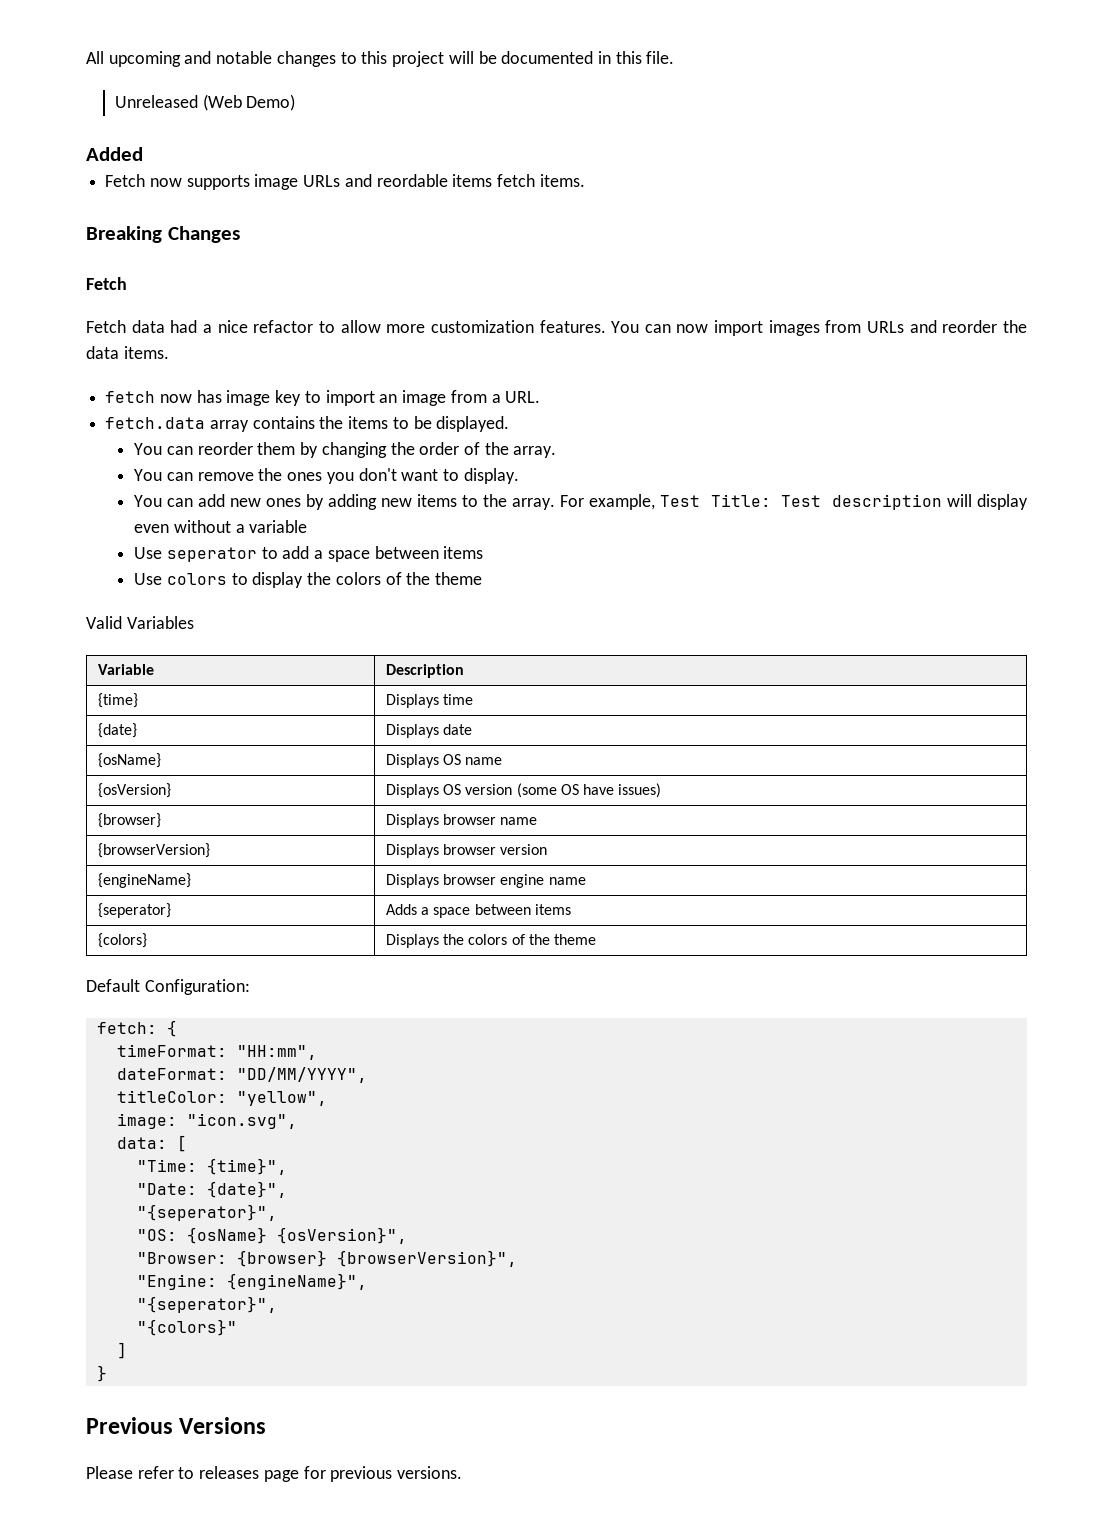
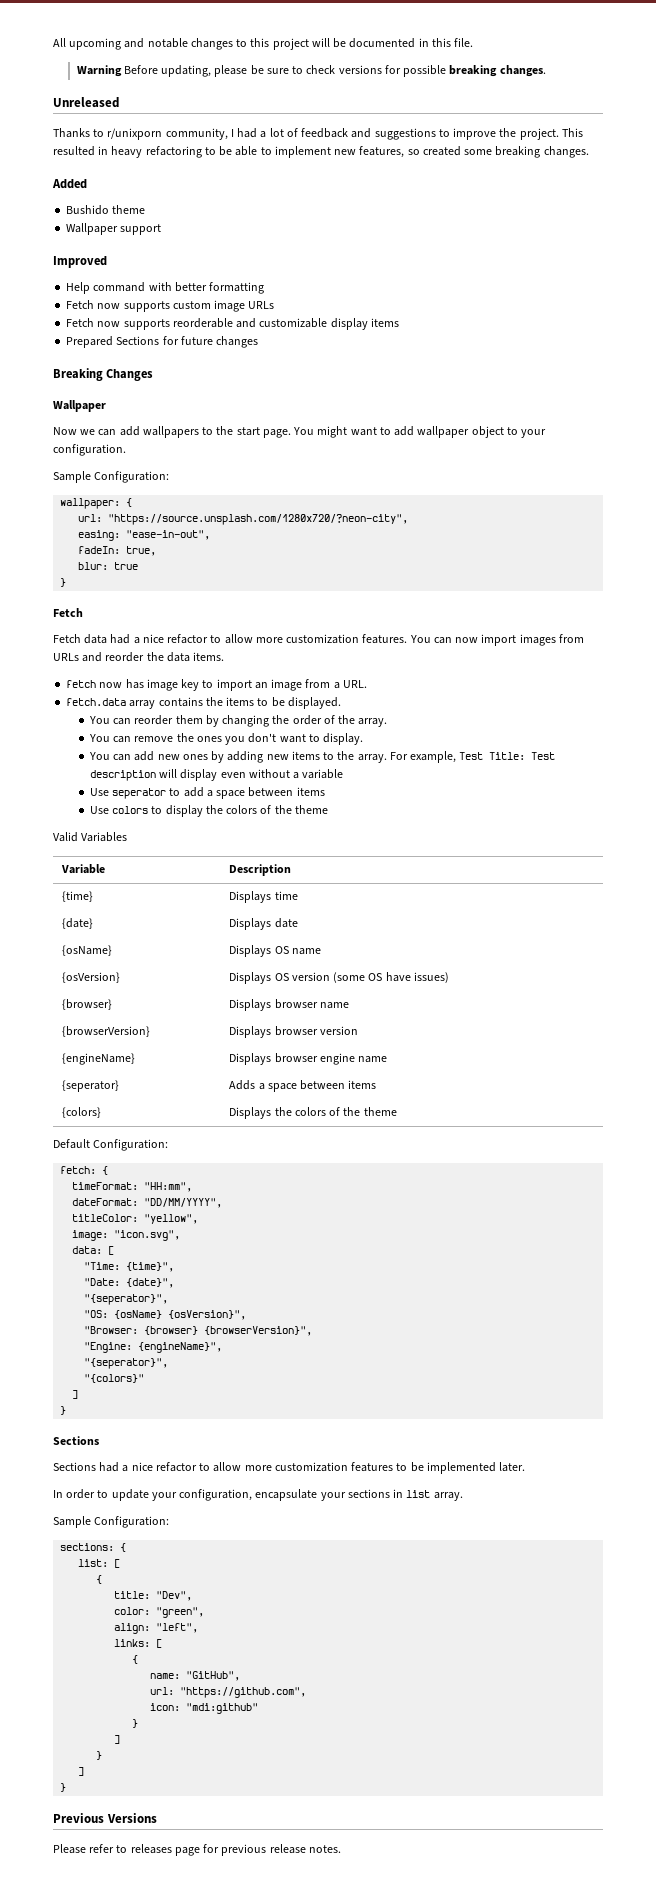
[114,94,296,111] [86,147,143,161] [105,174,250,190] Unreleased (Web Demo) // Added // Fetch now supports -> [76,65,546,77] [53,97,119,108] [53,128,583,140] [53,146,589,158] [52,179,87,189] [66,205,146,215] [66,223,162,235] [53,256,107,268] [66,282,265,294] [66,300,211,312] Warning Before updating, please be sure to check versions for possible breaking changes. // Unreleased // Thanks to r/unixporn community, I had a lot of feedback and suggestions to improve the project. This resulted in heavy refactoring to be able to implement new features, so created some breaking changes. // Added // Bushido theme // Wallpaper support // Improved // Help command with better formatting // Fetch now supports custom
[344,174,585,187] [86,226,240,243] and reordable items fetch items. // Breaking Changes -> [66,318,399,330] [66,336,259,348] [53,368,154,381] [53,400,106,412] [53,426,547,438] [53,444,126,456] [53,471,170,483] [60,498,133,509] [78,514,409,525] [78,530,211,541] [78,546,157,556] [78,562,139,570] [60,578,67,587] // Fetch now supports reorderable and customizable display items // Prepared Sections for future changes // Breaking Changes // Wallpaper // Now we can add wallpapers to the start page. You might want to add wallpaper object to your configuration. // Sample Configuration: // wallpaper: { // url: "https://source.unsplash.com/1280x720/?neon-city", // easing: "ease-in-out", // fadeIn: true, // blur: true // }
(107, 1373) none -> [53,1436,99,1445] [53,1462,526,1474] [53,1489,463,1501] [53,1516,170,1528] [60,1543,127,1552] [78,1559,121,1568] [96,1575,103,1584] [114,1591,193,1601] [114,1607,205,1618] [114,1623,199,1634] [114,1639,163,1648] [132,1655,139,1664] [150,1671,241,1681] [150,1687,307,1698] [150,1703,259,1714] [132,1719,139,1728] [114,1735,121,1744] [96,1751,103,1760] [78,1767,85,1776] [60,1783,67,1792] // Sections // Sections had a nice refactor to allow more customization features to be implemented later. // In order to update your configuration, encapsulate your sections in list array. // Sample Configuration: // sections: { // list: [ // { // title: "Dev", // color: "green", // align: "left", // links: [ // { // name: "GitHub", // url: "https://github.com", // icon: "mdi:github" // } // ] // } // ] // }
[397,1466,463,1479] versions. -> [269,1844,341,1854] release notes.

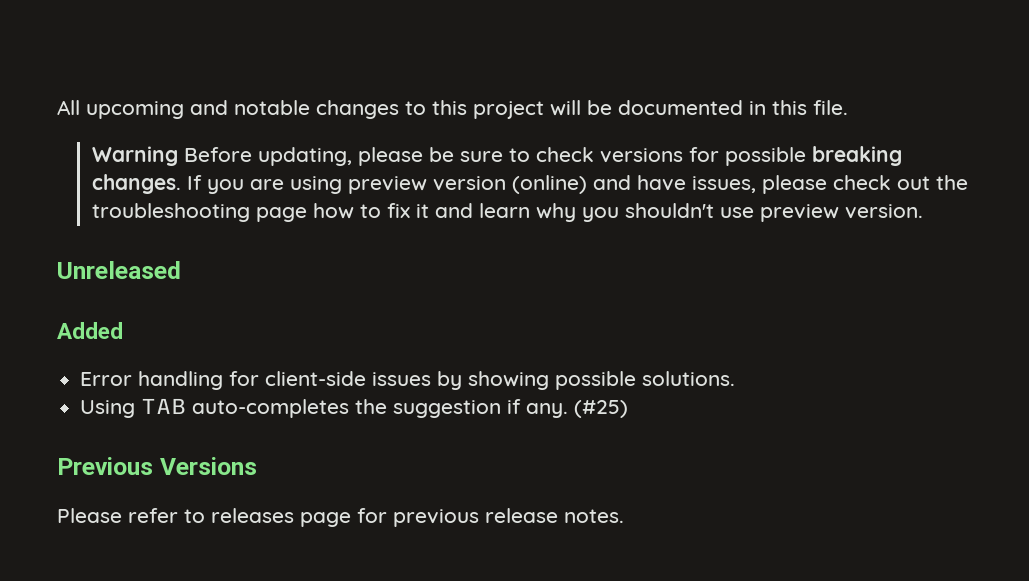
[53,97,119,108] [53,128,583,140] [53,146,589,158] [52,179,87,189] [66,205,146,215] [66,223,162,235] [53,256,107,268] [66,282,265,294] [66,300,275,312] [66,318,399,330] [66,336,259,348] [53,368,154,381] [53,400,106,412] [53,426,547,438] [53,444,126,456] [53,471,170,483] [60,498,133,509] [78,514,409,525] [78,530,211,541] [78,546,157,556] [78,562,139,570] [60,578,67,587] [53,608,83,617] [53,634,584,646] [53,652,225,662] [66,679,367,691] [66,697,341,709] [88,715,388,727] [88,733,364,745] [88,751,556,763] [89,769,344,781] [89,787,325,799] [89,805,328,817] [53,832,128,842] [61,864,106,874] [229,864,292,876] [62,891,94,902] [229,891,298,903] [62,918,94,929] [229,918,298,930] [62,945,113,956] [229,945,321,957] [62,972,121,983] [229,972,449,984] [62,999,113,1010] [229,999,349,1011] [62,1026,151,1037] [229,1026,358,1038] [62,1053,136,1065] [229,1053,388,1065] [62,1080,120,1092] [229,1080,377,1092] [62,1107,102,1118] [229,1107,397,1119] [53,1139,169,1151] [60,1166,109,1175] [72,1182,193,1192] [72,1198,223,1208] [72,1214,199,1224] [72,1230,181,1241] [72,1246,115,1255] [84,1262,175,1272] [84,1278,175,1288] [84,1294,169,1305] [84,1310,247,1320] [84,1326,313,1336] [84,1342,223,1353] [84,1358,169,1369] [84,1374,145,1383] [72,1390,79,1399] [60,1406,67,1415] [53,1436,99,1445] [53,1462,526,1474] [53,1489,463,1501] [53,1516,170,1528] [60,1543,127,1552] [78,1559,121,1568] [96,1575,103,1584] [114,1591,193,1601] [114,1607,205,1618] [114,1623,199,1634] [114,1639,163,1648] [132,1655,139,1664] [150,1671,241,1681] [150,1687,307,1698] [150,1703,259,1714] [132,1719,139,1728] [114,1735,121,1744] [96,1751,103,1760] [78,1767,85,1776] [60,1783,67,1792] // Unreleased // Thanks to r/unixporn community, I had a lot of feedback and suggestions to improve the project. This resulted in heavy refactoring to be able to implement new features, so created some breaking changes. // Added // Bushido theme // Wallpaper support // Improved // Help command with better formatting // Fetch now supports custom image URLs // Fetch now supports reorderable and customizable display items // Prepared Sections for future changes // Breaking Changes // Wallpaper // Now we can add wallpapers to the start page. You might want to add wallpaper object to your configuration. // Sample Configuration: // wallpaper: { // url: "https://source.unsplash.com/1280x720/?neon-city", // easing: "ease-in-out", // fadeIn: true, // blur: true // } // Fetch // Fetch data had a nice refactor to allow more customization features. You can now import images from URLs and reorder the data items. // fetch now has image key to import an image from a URL. // fetch.data array contains the items to be displayed. // You can reorder them by changing the order of the array. // You can remove the ones you don't want to display. // You can add new ones by adding new items to the array. For example, Test Title: Test description will display even without a variable // Use seperator to add a space between items // Use colors to display the colors of the theme // Valid Variables // Variable | Description // {time} | Displays time // {date} | Displays date // {osName} | Displays OS name // {osVersion} | Displays OS version (some OS have issues) // {browser} | Displays browser name // {browserVersion} | Displays browser version // {engineName} | Displays browser engine name // {seperator} | Adds a space between items // {colors} | Displays the colors of the theme // Default Configuration: // fetch: { // timeFormat: "HH:mm", // dateFormat: "DD/MM/YYYY", // titleColor: "yellow", // image: "icon.svg", // data: [ // "Time: {time}", // "Date: {date}", // "{seperator}", // "OS: {osName} {osVersion}", // "Browser: {browser} {browserVersion}", // "Engine: {engineName}", // "{seperator}", // "{colors}" // ] // } // Sections // Sections had a nice refactor to allow more customization features to be implemented later. // In order to update your configuration, encapsulate your sections in list array. // Sample Configuration: // sections: { // list: [ // { // title: "Dev", // color: "green", // align: "left", // links: [ // { // name: "GitHub", // url: "https://github.com", // icon: "mdi:github" // } // ] // } // ] // } -> [186,175,968,194] [91,203,923,222] [57,261,181,279] [57,322,123,339] [80,371,736,390] [80,398,629,418] If you are using preview version (online) and have issues, please check out the troubleshooting page how to fix it and learn why you shouldn't use preview version. // Unreleased // Added // Error handling for client-side issues by showing possible solutions. // Using TAB auto-completes the suggestion if any. (#25)

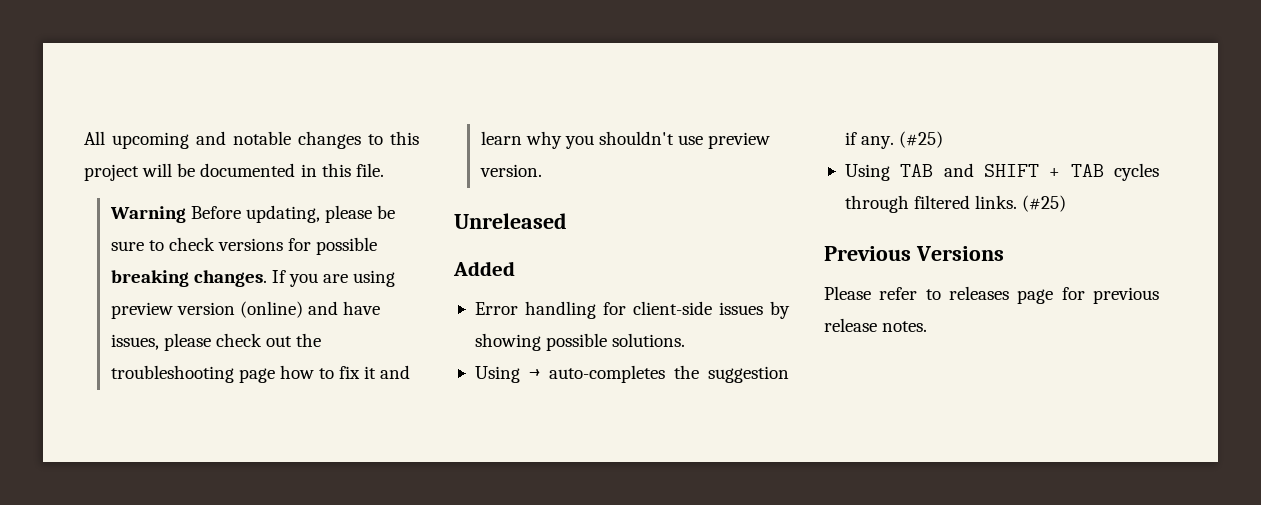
[141,398,187,414] TAB -> [528,369,540,379] →
(629, 409) none -> [844,163,1159,181] [844,195,1067,213] // Using TAB and SHIFT + TAB cycles through filtered links. (#25)

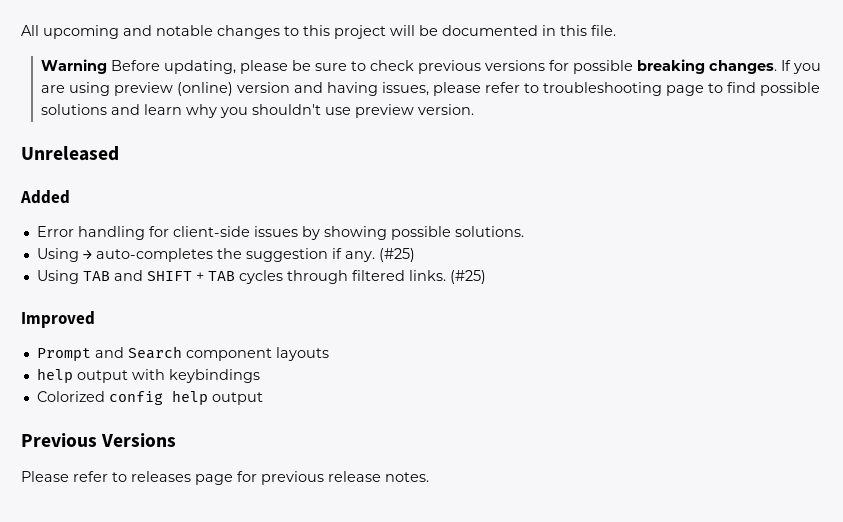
(215, 244) none -> [418,60,482,74] previous
[176,301,381,318] [110,333,322,351] [110,365,377,383] version (online) and have issues, please check out the troubleshooting page how to fix it -> [177,82,821,96] [41,104,108,115] (online) version and having issues, please refer to troubleshooting page to find possible solutions
(1067, 203) none -> [21,311,95,328] [36,346,329,361] [36,368,260,383] [36,390,263,405] // Improved // Prompt and Search component layouts // help output with keybindings // Colorized config help output

